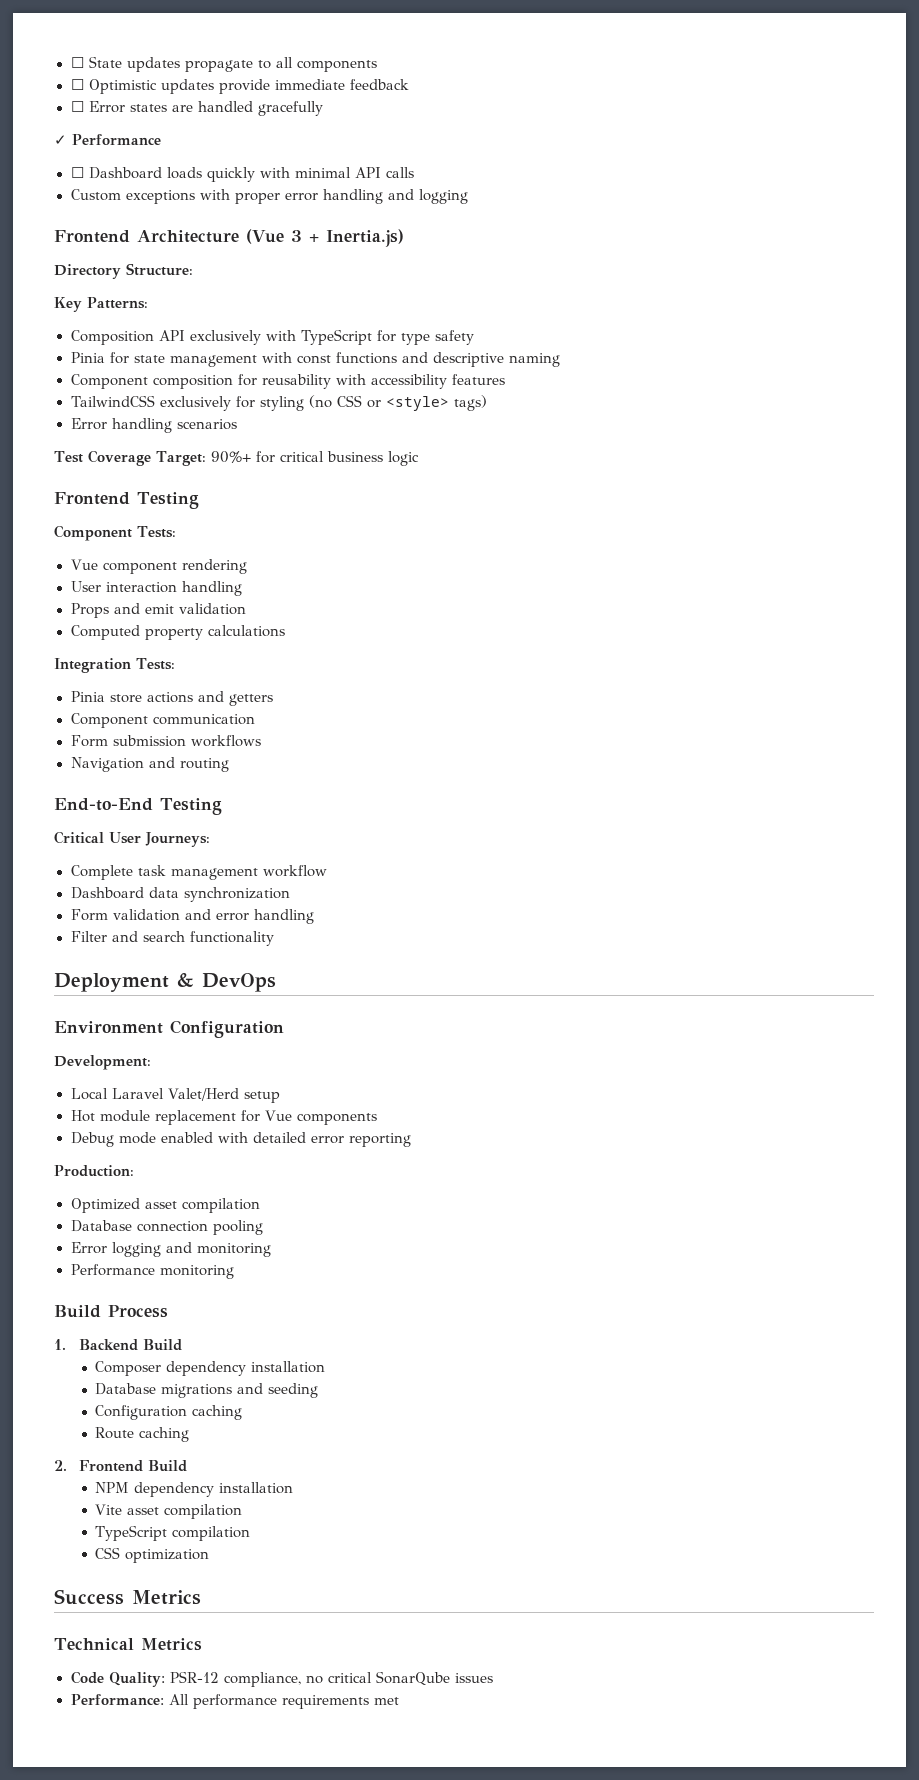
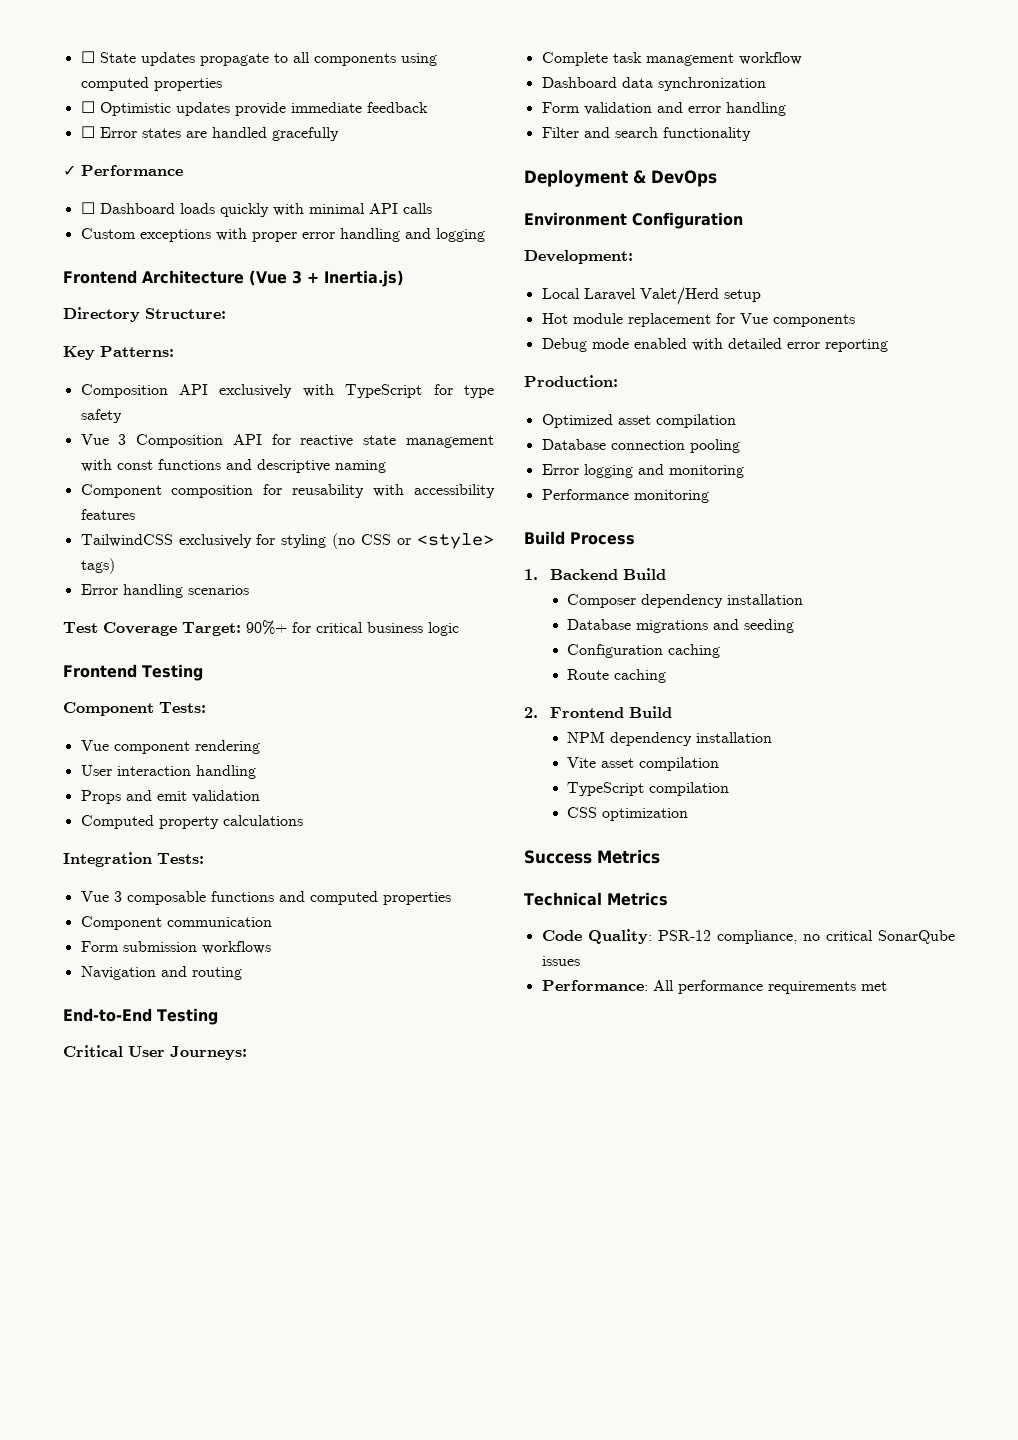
(377, 66) none -> [400,53,437,66] [80,77,222,91] using computed properties
[70,352,129,364] Pinia for -> [80,434,354,448] Vue 3 Composition API for reactive
[70,691,273,706] Pinia store actions and getters -> [80,891,451,905] Vue 3 composable functions and computed properties

